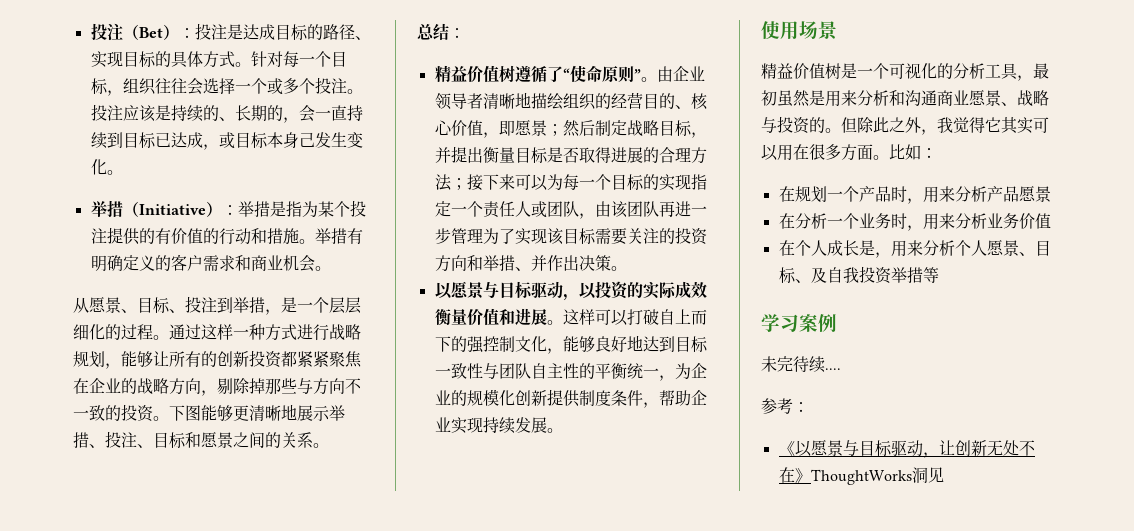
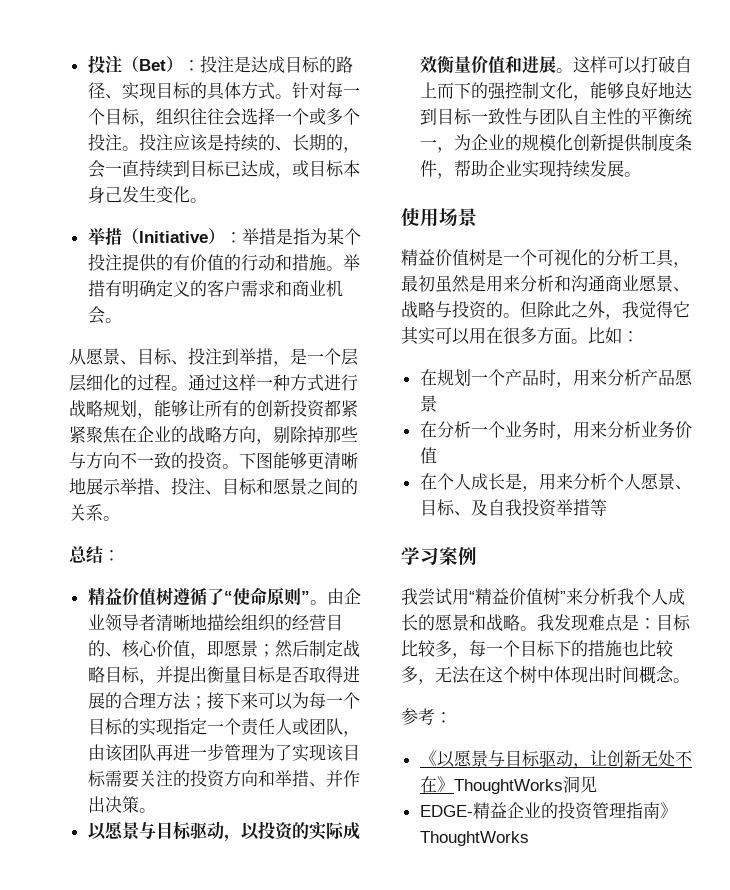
[761,356,841,373] 未完待续.... -> [401,588,685,606] [401,614,691,632] [401,640,674,659] [401,666,690,685] 我尝试用“精益价值树”来分析我个人成长的愿景和战略。我发现难点是：目标比较多，每一个目标下的措施也比较多，无法在这个树中体现出时间概念。
(944, 475) none -> [419,801,677,820] [419,831,529,846] // EDGE-精益企业的投资管理指南》ThoughtWorks

